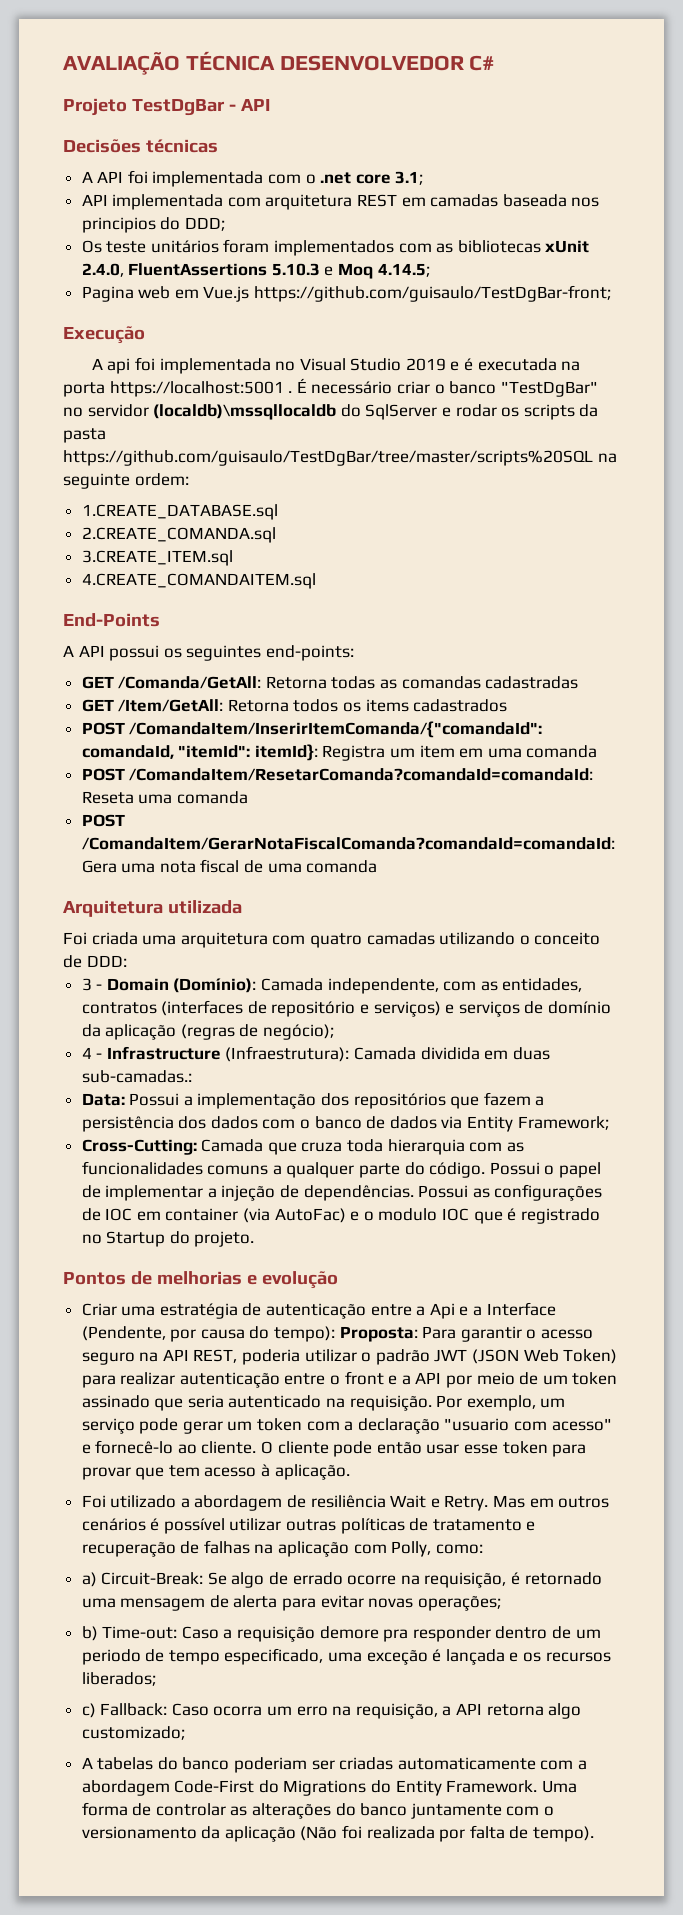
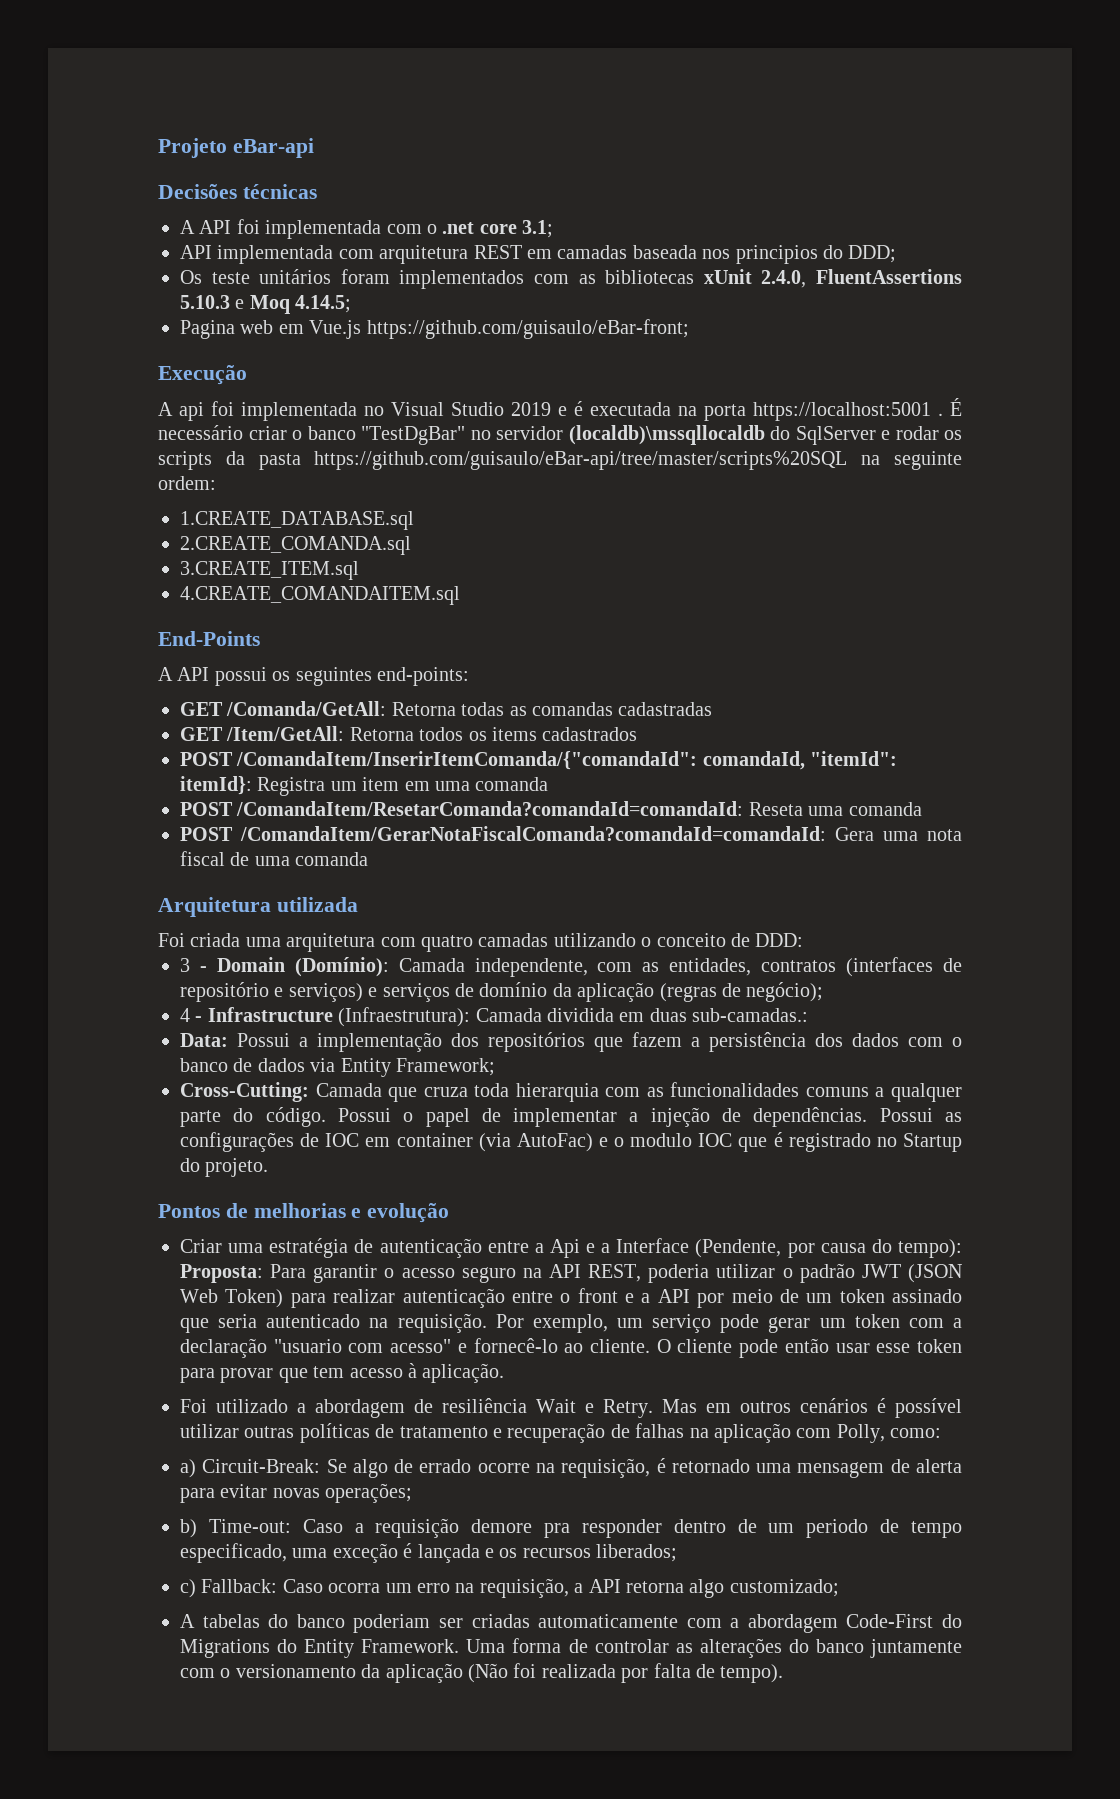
[63,51,495,75] [63,98,270,116] AVALIAÇÃO TÉCNICA DESENVOLVEDOR C# // Projeto TestDgBar - API -> [158,138,314,158] Projeto eBar-api
[254,285,612,302] https://github.com/guisaulo/TestDgBar-front; -> [366,319,689,339] https://github.com/guisaulo/eBar-front;
[63,450,593,466] https://github.com/guisaulo/TestDgBar/tree/master/scripts%20SQL -> [314,451,848,470] https://github.com/guisaulo/eBar-api/tree/master/scripts%20SQL

